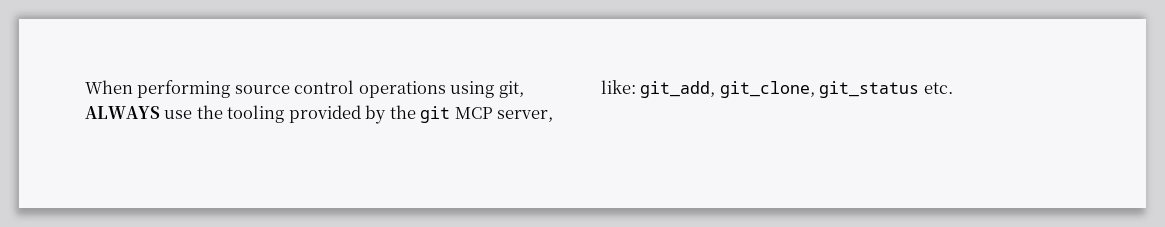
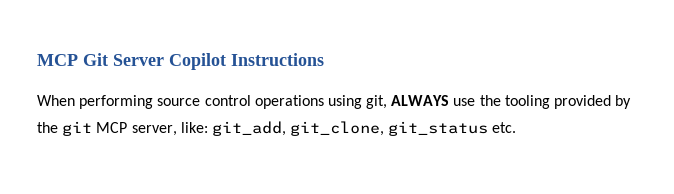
(85, 87) none -> [37,53,324,70] MCP Git Server Copilot Instructions //

